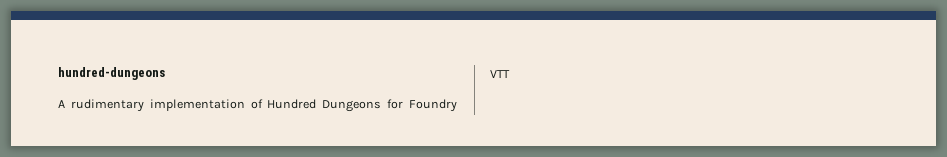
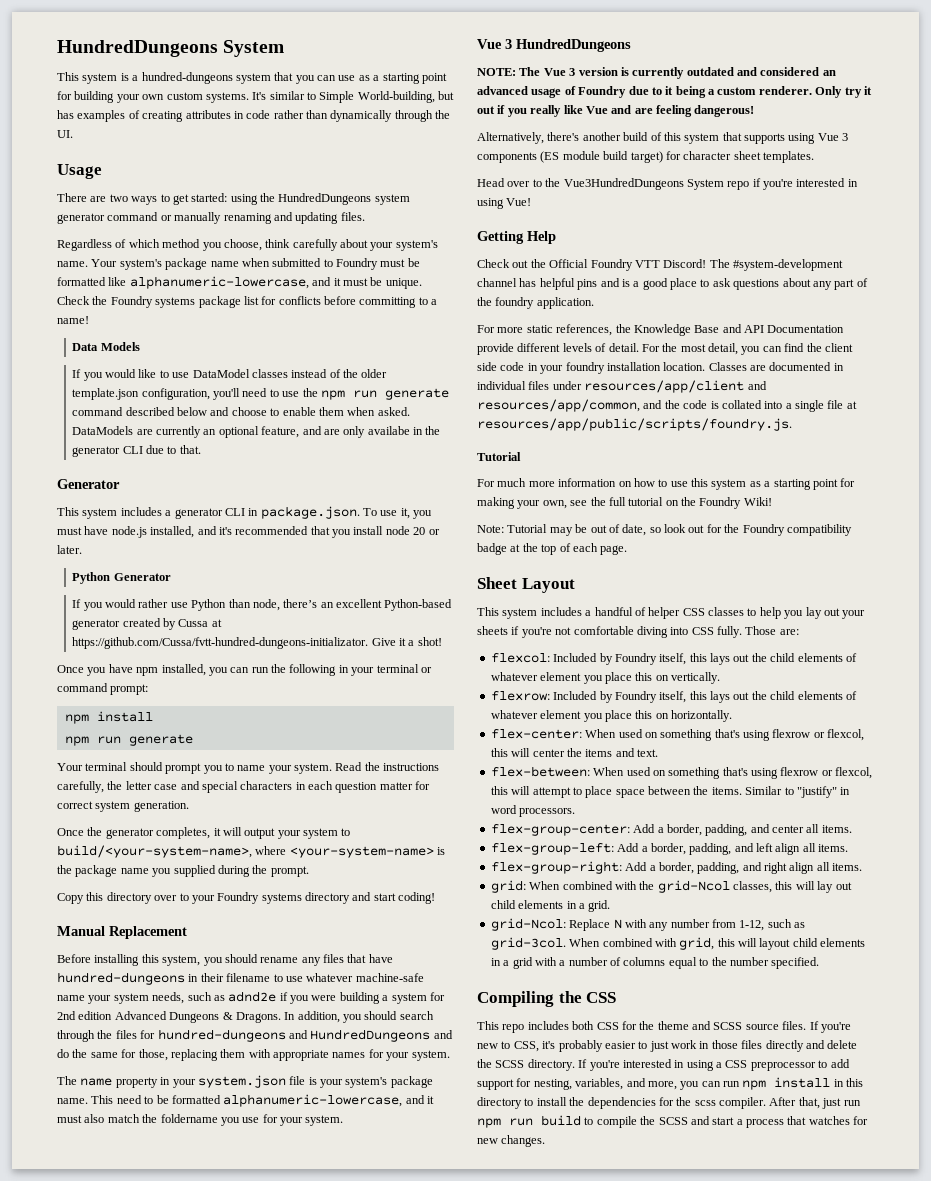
[58,67,165,80] [58,99,457,112] [490,70,510,78] hundred-dungeons // A rudimentary implementation of Hundred Dungeons for Foundry VTT -> [57,40,285,57] [57,72,447,84] [57,91,455,103] [57,110,451,122] [57,130,73,138] [57,164,102,179] [57,193,410,205] [57,212,365,224] [57,239,438,251] [57,258,420,270] [57,276,422,289] [57,296,438,308] [57,316,89,324] [72,342,140,351] [72,369,388,381] [72,388,449,400] [72,407,410,416] [72,426,441,438] [72,445,201,457] [57,479,120,489] [57,506,433,519] [57,526,440,538] [57,545,82,554] [72,572,171,584] [72,599,453,611] [72,618,222,630] [72,637,442,649] [57,664,432,676] [57,683,149,695] [64,711,153,724] [64,734,193,746] [57,762,440,774] [57,781,431,793] [57,801,189,812] [57,827,351,839] [57,845,446,858] [57,865,309,877] [57,892,436,904] [57,926,187,939] [57,954,393,966] [57,972,424,985] [57,991,445,1004] [57,1011,434,1023] [57,1029,453,1042] [57,1049,450,1061] [57,1075,433,1088] [57,1094,434,1107] [57,1114,344,1126] [477,39,631,52] [477,67,836,79] [477,86,872,98] [477,105,755,117] [477,132,849,144] [477,151,814,163] [477,178,858,190] [477,198,532,209] [477,231,556,244] [477,259,843,271] [477,278,868,290] [477,297,594,309] [477,324,845,336] [477,343,853,355] [477,362,844,374] [477,380,767,393] [477,399,857,412] [477,418,792,431] [477,452,521,461] [477,478,856,490] [477,497,772,509] [477,524,852,536] [477,543,628,555] [477,577,575,593] [477,607,866,619] [477,626,799,638] [490,653,857,665] [490,672,720,684] [490,691,857,703] [490,710,732,722] [490,729,865,741] [490,748,658,757] [490,766,873,779] [490,786,851,798] [490,805,576,817] [490,824,852,836] [490,843,849,855] [490,861,863,874] [490,880,852,893] [490,900,611,912] [490,918,806,931] [490,937,866,950] [490,957,820,969] [477,991,617,1007] [477,1021,851,1033] [477,1040,858,1052] [477,1059,850,1071] [477,1077,864,1090] [477,1097,861,1109] [477,1115,869,1128] [477,1135,546,1147] HundredDungeons System // This system is a hundred-dungeons system that you can use as a starting point for building your own custom systems. It's similar to Simple World-building, but has examples of creating attributes in code rather than dynamically through the UI. // Usage // There are two ways to get started: using the HundredDungeons system generator command or manually renaming and updating files. // Regardless of which method you choose, think carefully about your system's name. Your system's package name when submitted to Foundry must be formatted like alphanumeric-lowercase, and it must be unique. Check the Foundry systems package list for conflicts before committing to a name! // Data Models // If you would like to use DataModel classes instead of the older template.json configuration, you'll need to use the npm run generate command described below and choose to enable them when asked. DataModels are currently an optional feature, and are only availabe in the generator CLI due to that. // Generator // This system includes a generator CLI in package.json. To use it, you must have node.js installed, and it's recommended that you install node 20 or later. // Python Generator // If you would rather use Python than node, there’s an excellent Python-based generator created by Cussa at https://github.com/Cussa/fvtt-hundred-dungeons-initializator. Give it a shot! // Once you have npm installed, you can run the following in your terminal or command prompt: // npm install // npm run generate // Your terminal should prompt you to name your system. Read the instructions carefully, the letter case and special characters in each question matter for correct system generation. // Once the generator completes, it will output your system to build/<your-system-name>, where <your-system-name> is the package name you supplied during the prompt. // Copy this directory over to your Foundry systems directory and start coding! // Manual Replacement // Before installing this system, you should rename any files that have hundred-dungeons in their filename to use whatever machine-safe name your system needs, such as adnd2e if you were building a system for 2nd edition Advanced Dungeons & Dragons. In addition, you should search through the files for hundred-dungeons and HundredDungeons and do the same for those, replacing them with appropriate names for your system. // The name property in your system.json file is your system's package name. This need to be formatted alphanumeric-lowercase, and it must also match the foldername you use for your system. // Vue 3 HundredDungeons // NOTE: The Vue 3 version is currently outdated and considered an advanced usage of Foundry due to it being a custom renderer. Only try it out if you really like Vue and are feeling dangerous! // Alternatively, there's another build of this system that supports using Vue 3 components (ES module build target) for character sheet templates. // Head over to the Vue3HundredDungeons System repo if you're interested in using Vue! // Getting Help // Check out the Official Foundry VTT Discord! The #system-development channel has helpful pins and is a good place to ask questions about any part of the foundry application. // For more static references, the Knowledge Base and API Documentation provide different levels of detail. For the most detail, you can find the client side code in your foundry installation location. Classes are documented in individual files under resources/app/client and resources/app/common, and the code is collated into a single file at resources/app/public/scripts/foundry.js. // Tutorial // For much more information on how to use this system as a starting point for making your own, see the full tutorial on the Foundry Wiki! // Note: Tutorial may be out of date, so look out for the Foundry compatibility badge at the top of each page. // Sheet Layout // This system includes a handful of helper CSS classes to help you lay out your sheets if you're not comfortable diving into CSS fully. Those are: // flexcol: Included by Foundry itself, this lays out the child elements of whatever element you place this on vertically. // flexrow: Included by Foundry itself, this lays out the child elements of whatever element you place this on horizontally. // flex-center: When used on something that's using flexrow or flexcol, this will center the items and text. // flex-between: When used on something that's using flexrow or flexcol, this will attempt to place space between the items. Similar to "justify" in word processors. // flex-group-center: Add a border, padding, and center all items. // flex-group-left: Add a border, padding, and left align all items. // flex-group-right: Add a border, padding, and right align all items. // grid: When combined with the grid-Ncol classes, this will lay out child elements in a grid. // grid-Ncol: Replace N with any number from 1-12, such as grid-3col. When combined with grid, this will layout child elements in a grid with a number of columns equal to the number specified. // Compiling the CSS // This repo includes both CSS for the theme and SCSS source files. If you're new to CSS, it's probably easier to just work in those files directly and delete the SCSS directory. If you're interested in using a CSS preprocessor to add support for nesting, variables, and more, you can run npm install in this directory to install the dependencies for the scss compiler. After that, just run npm run build to compile the SCSS and start a process that watches for new changes.

